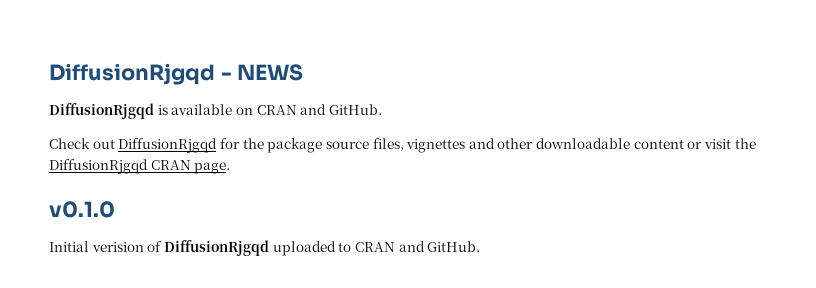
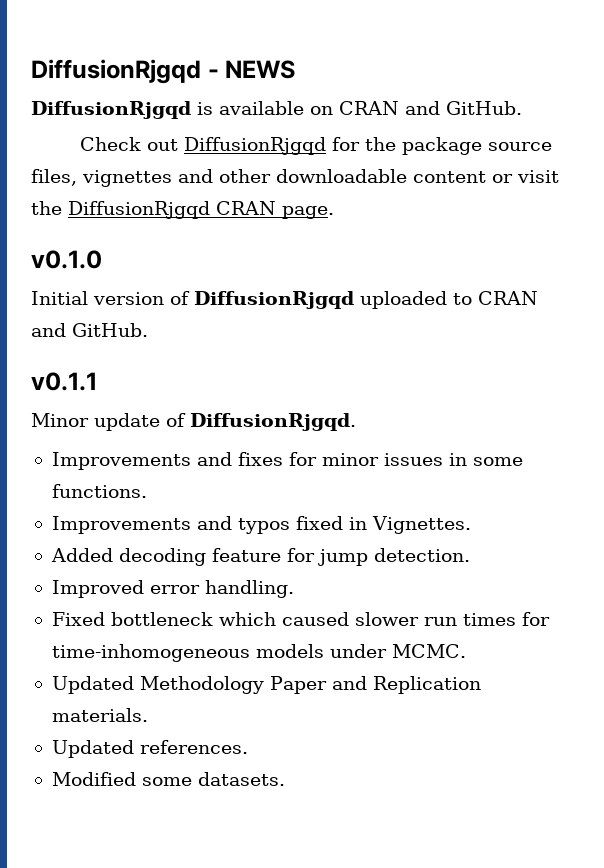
[91,242,144,252] verision -> [93,292,164,305] version
(481, 246) none -> [31,372,97,391] [31,413,356,431] [51,452,523,470] [51,484,147,498] [51,516,471,534] [50,548,470,566] [51,580,294,598] [51,612,550,626] [51,644,466,662] [51,676,481,694] [51,708,148,722] [51,740,248,758] [51,772,285,786] // v0.1.1 // Minor update of DiffusionRjgqd. // Improvements and fixes for minor issues in some functions. // Improvements and typos fixed in Vignettes. // Added decoding feature for jump detection. // Improved error handling. // Fixed bottleneck which caused slower run times for time-inhomogeneous models under MCMC. // Updated Methodology Paper and Replication materials. // Updated references. // Modified some datasets.

